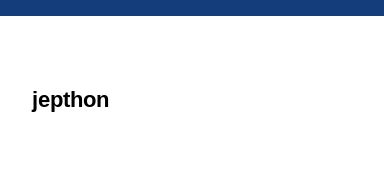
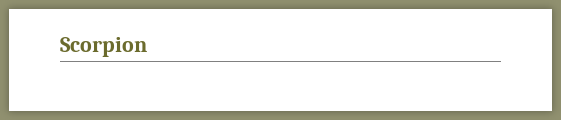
[31,91,109,112] jepthon -> [60,37,147,57] Scorpion

